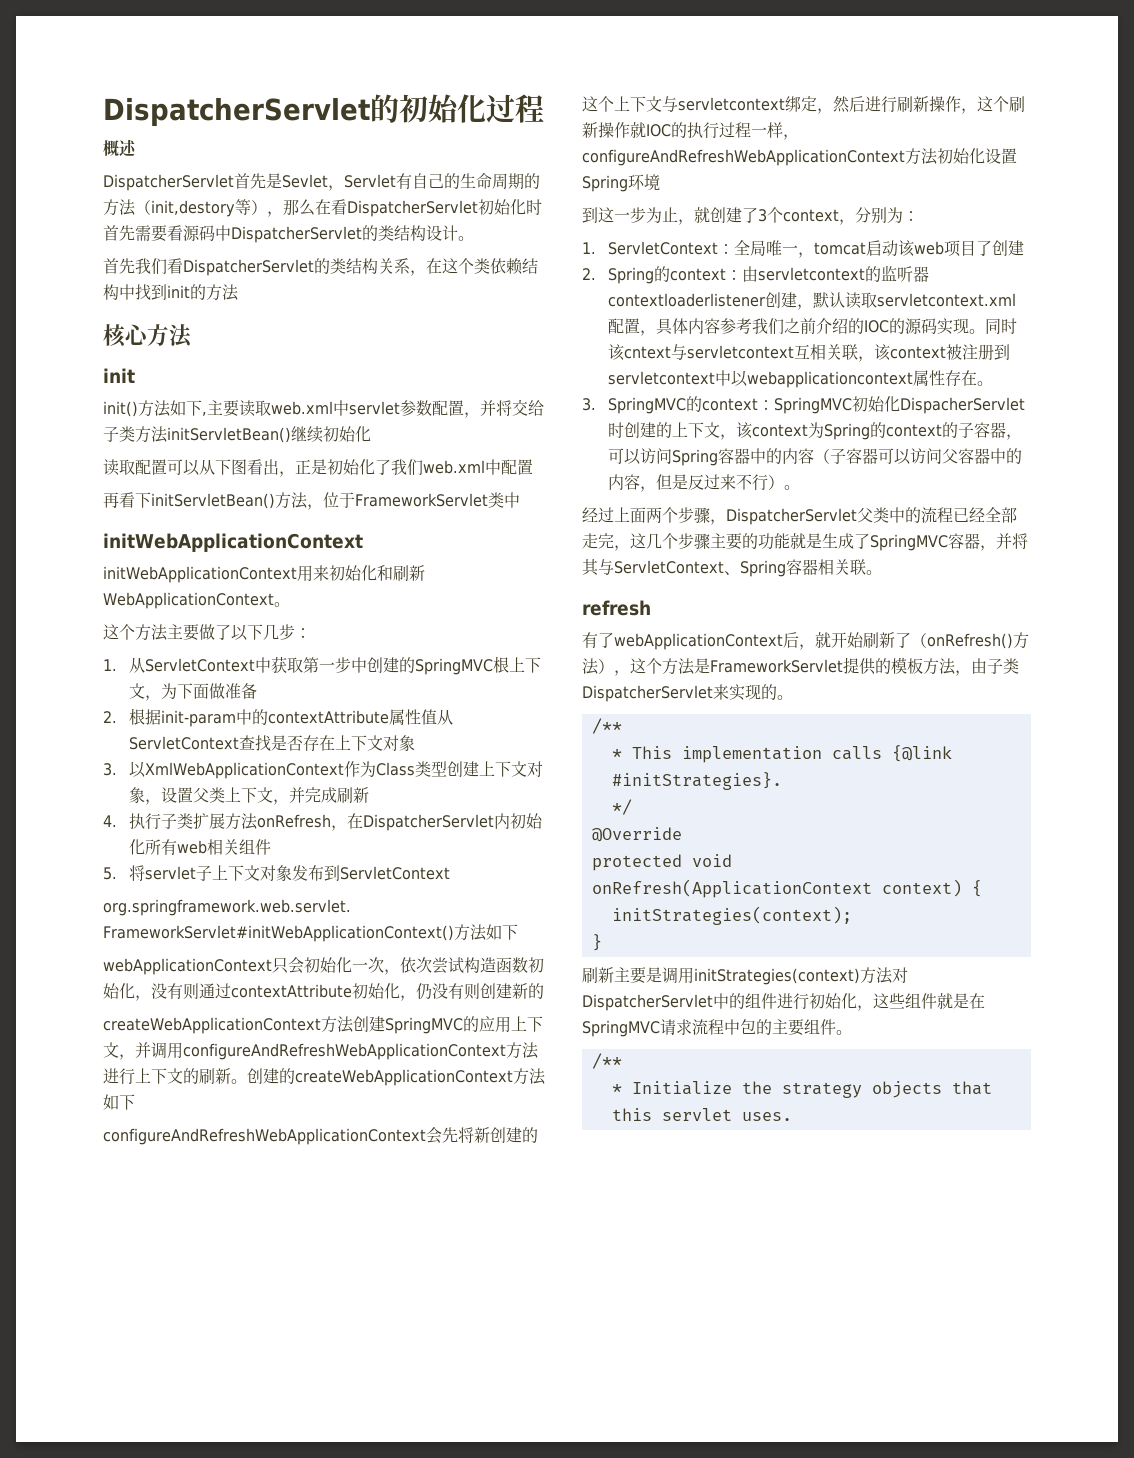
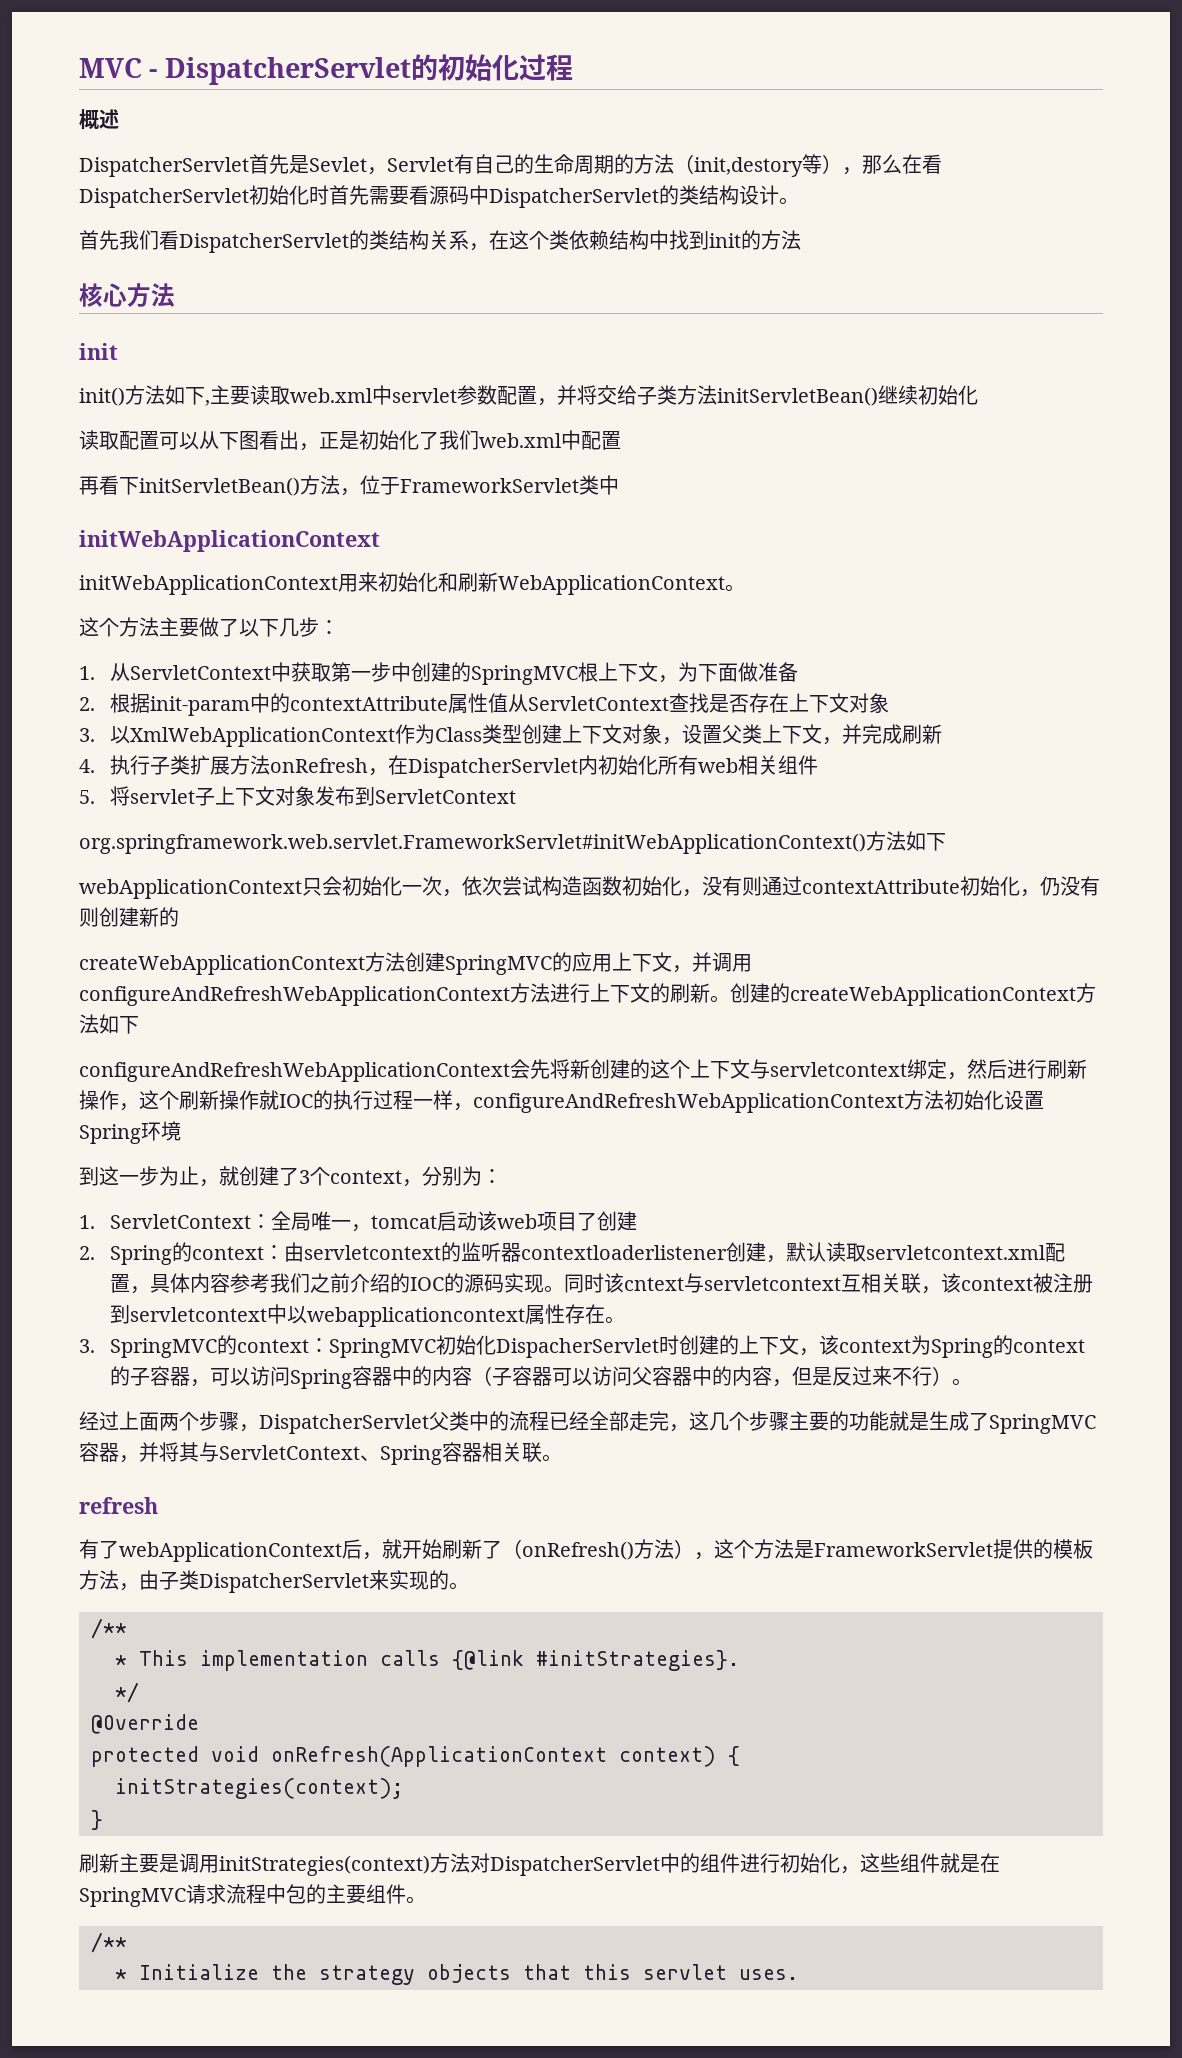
(103, 112) none -> [79,58,158,78] MVC -

